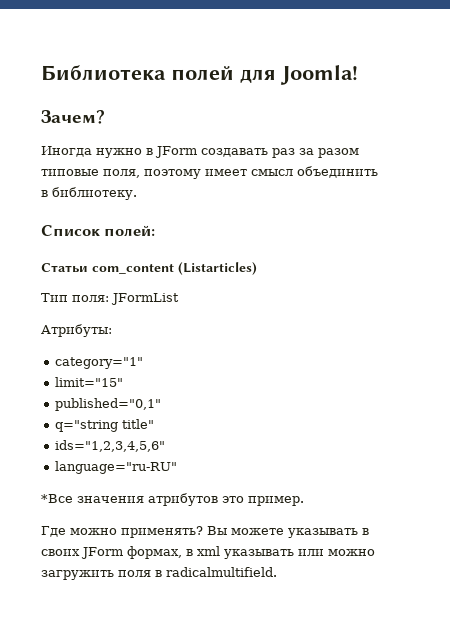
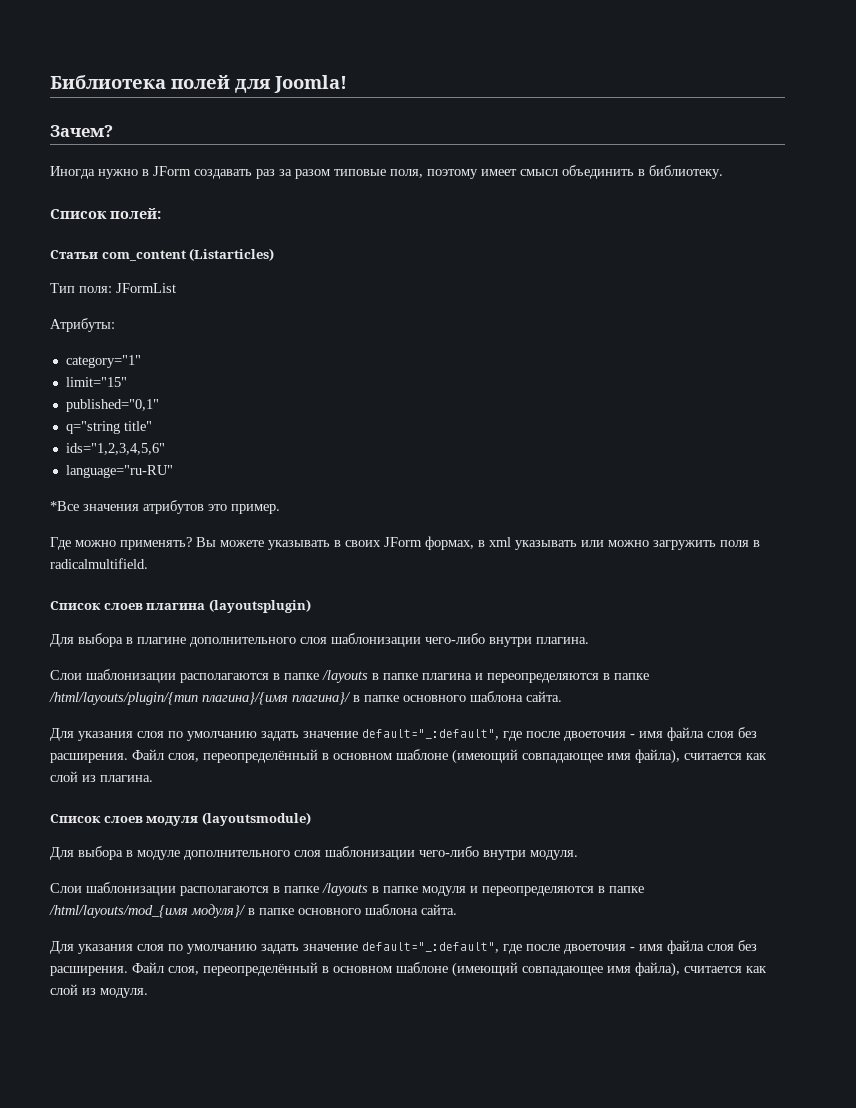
(277, 572) none -> [50,599,311,613] [50,633,589,647] [50,669,649,683] [49,691,562,705] [50,727,757,741] [50,749,767,764] [50,771,153,782] [50,812,311,826] [50,846,578,860] [50,882,644,896] [49,904,457,918] [50,940,757,954] [50,962,767,977] [50,984,148,998] // Список слоев плагина (layoutsplugin) // Для выбора в плагине дополнительного слоя шаблонизации чего-либо внутри плагина. // Слои шаблонизации располагаются в папке /layouts в папке плагина и переопределяются в папке /html/layouts/plugin/{тип плагина}/{имя плагина}/ в папке основного шаблона сайта. // Для указания слоя по умолчанию задать значение default="_:default", где после двоеточия - имя файла слоя без расширения. Файл слоя, переопределённый в основном шаблоне (имеющий совпадающее имя файла), считается как слой из плагина. // Список слоев модуля (layoutsmodule) // Для выбора в модуле дополнительного слоя шаблонизации чего-либо внутри модуля. // Слои шаблонизации располагаются в папке /layouts в папке модуля и переопределяются в папке /html/layouts/mod_{имя модуля}/ в папке основного шаблона сайта. // Для указания слоя по умолчанию задать значение default="_:default", где после двоеточия - имя файла слоя без расширения. Файл слоя, переопределённый в основном шаблоне (имеющий совпадающее имя файла), считается как слой из модуля.

